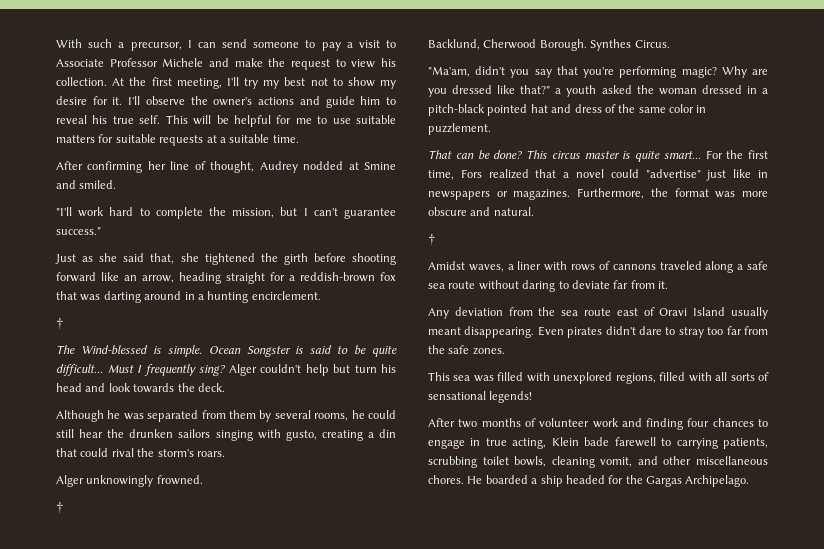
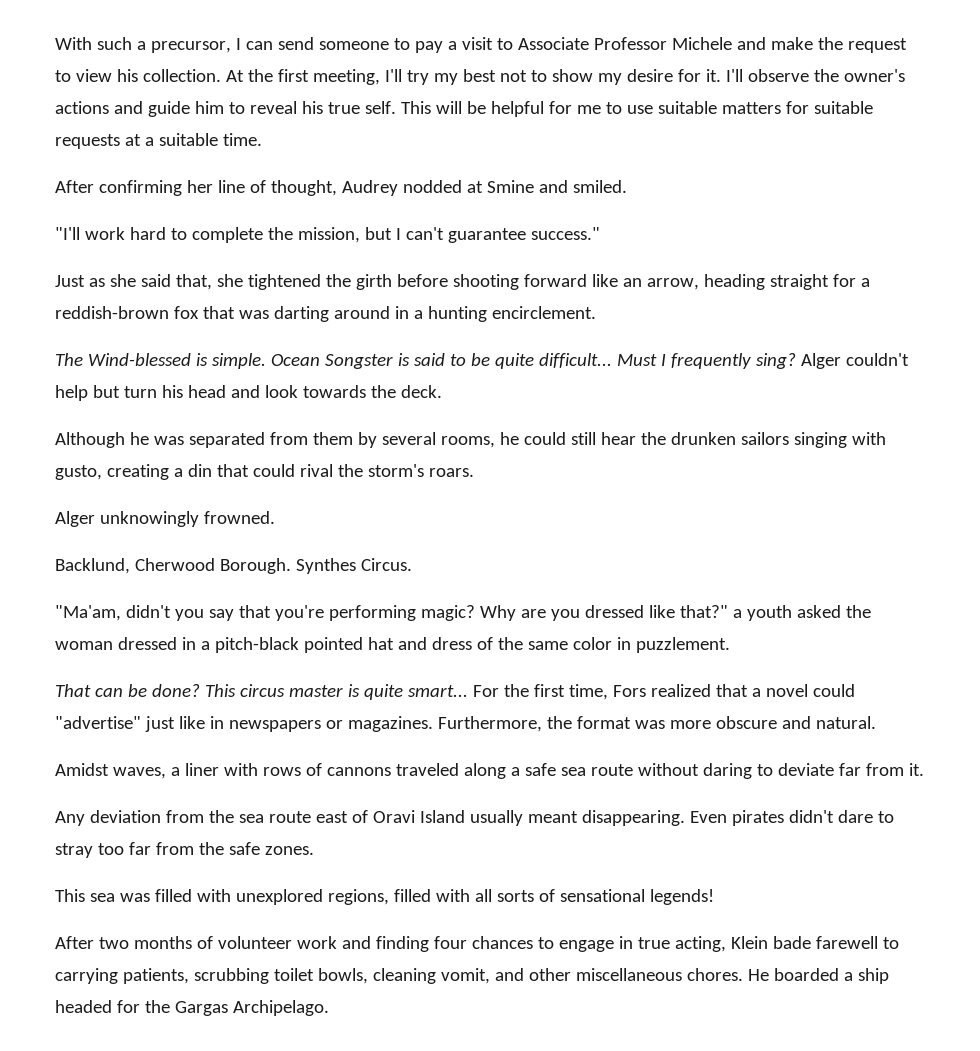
[56,317,63,330] // † -> (596, 312) none
[56,501,63,514] // † -> (275, 517) none
[428,233,435,246] // † -> (876, 722) none

